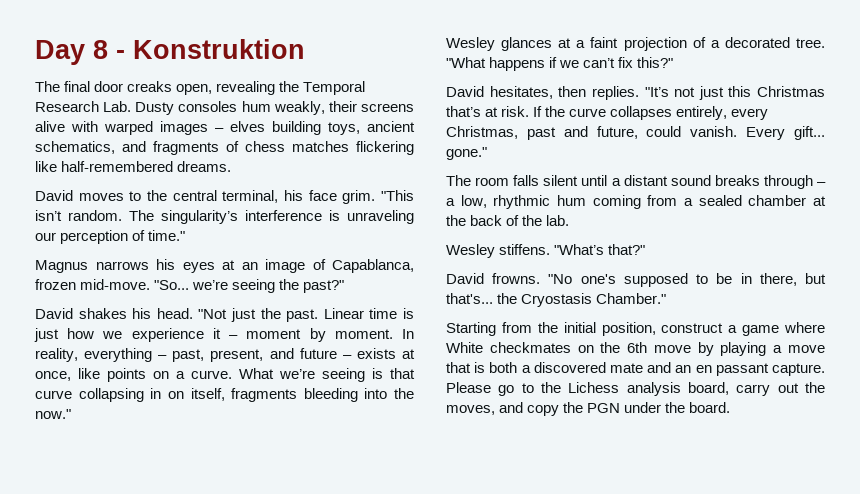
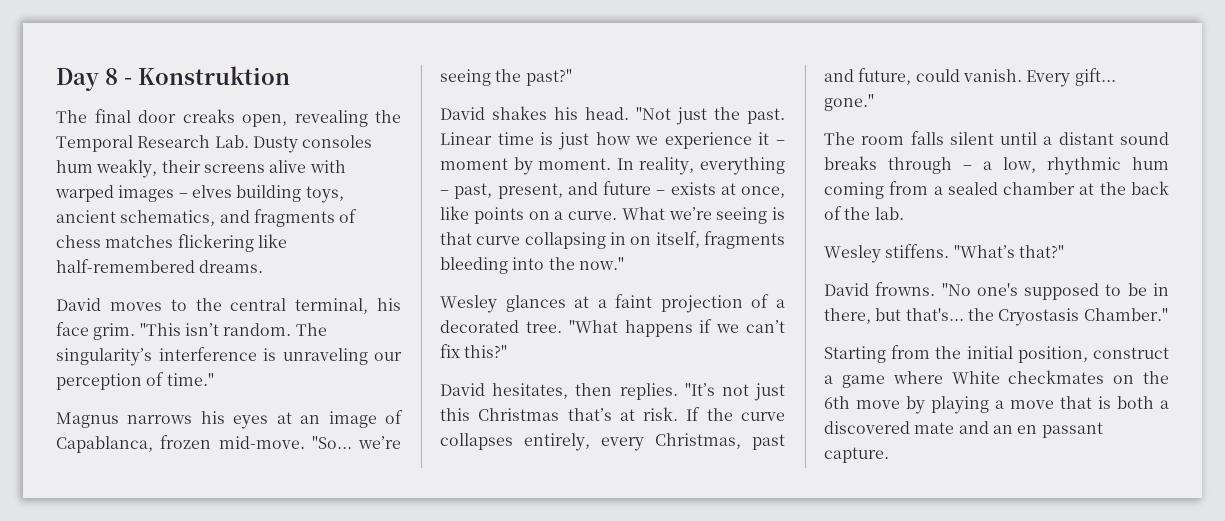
[446,382,825,396] [446,402,731,416] Please go to the Lichess analysis board, carry out the moves, and copy the PGN under the board. -> (889, 455) none

